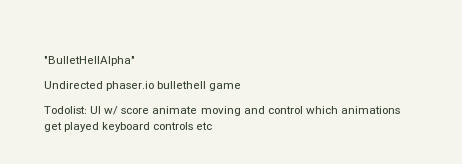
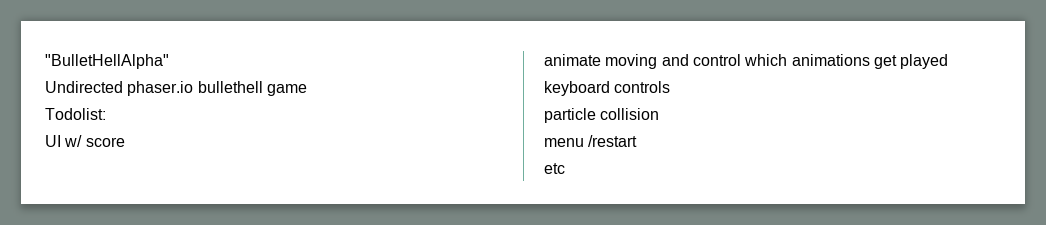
(87, 110) none -> (106, 114) //
(150, 111) none -> (125, 142) //
(100, 127) none -> (949, 61) //
(194, 126) none -> [544,108,660,123] [544,135,638,147] // particle collision // menu /restart //

